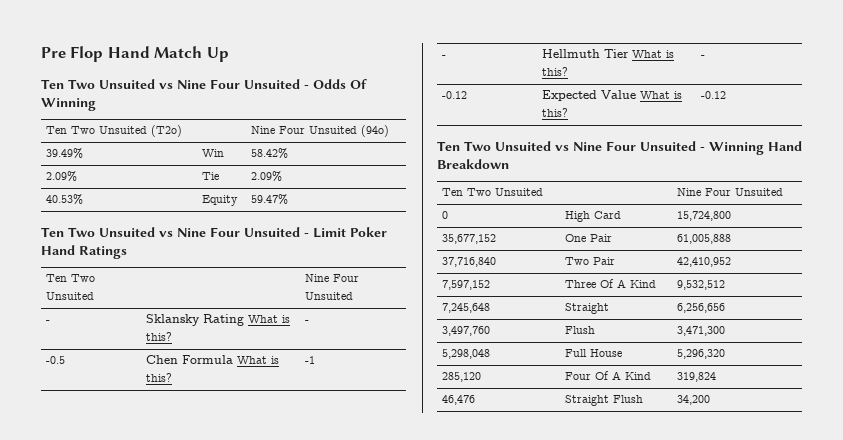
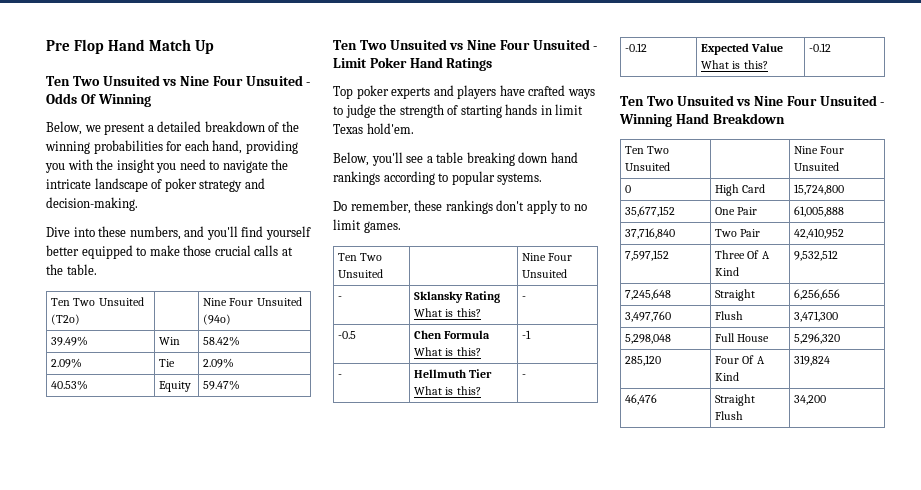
(96, 104) none -> [46,121,299,135] [45,140,298,154] [45,159,289,173] [46,178,265,192] [46,197,138,211] [46,226,311,240] [46,245,293,259] [46,264,97,275] // Below, we present a detailed breakdown of the winning probabilities for each hand, providing you with the insight you need to navigate the intricate landscape of poker strategy and decision-making. // Dive into these numbers, and you'll find yourself better equipped to make those crucial calls at the table.
(127, 252) none -> [333,85,595,99] [333,104,584,118] [333,123,414,134] [333,152,578,166] [333,171,543,185] [333,200,587,214] [333,219,401,233] // Top poker experts and players have crafted ways to judge the strength of starting hands in limit Texas hold'em. // Below, you'll see a table breaking down hand rankings according to popular systems. // Do remember, these rankings don't apply to no limit games.

